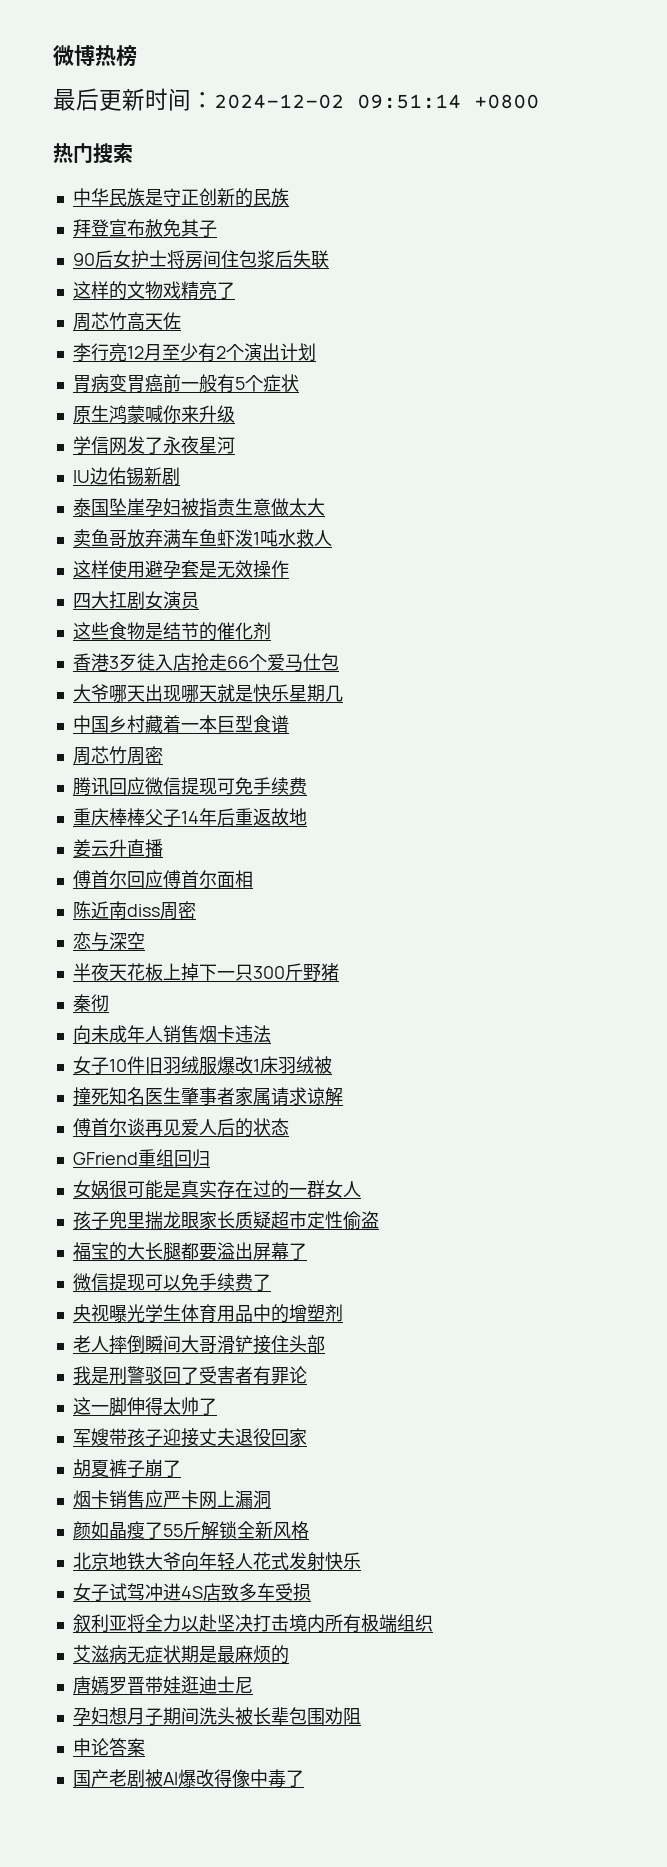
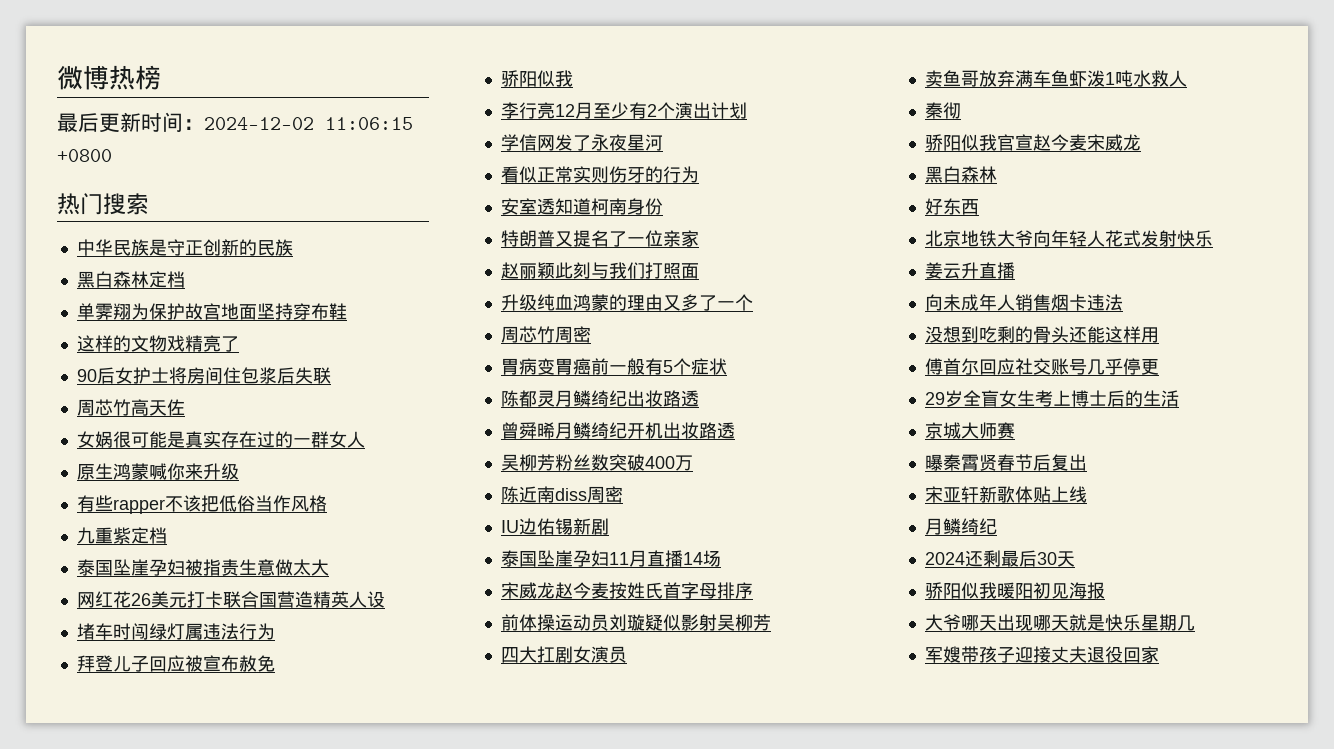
[357,94,461,109] 09:51:14 -> [325,117,413,130] 11:06:15
[72,219,217,238] 拜登宣布赦免其子 -> [76,271,185,288] [76,303,347,320] [76,335,239,352] 黑白森林定档 // 单霁翔为保护故宫地面坚持穿布鞋 // 这样的文物戏精亮了
[72,281,235,300] // 这样的文物戏精亮了 -> (331, 375) none
[72,343,316,362] [72,374,299,393] [72,405,235,424] [72,436,235,455] [72,467,180,486] [72,498,325,517] [72,529,332,548] [72,560,289,578] [72,591,199,609] [72,622,271,641] [72,653,339,672] [72,684,343,703] [72,715,289,734] [72,746,163,765] [72,777,307,796] [72,808,307,827] [72,839,163,858] [72,870,253,888] [72,901,196,920] [72,932,145,951] [72,963,339,981] [72,994,109,1012] [72,1025,271,1043] [72,1056,332,1075] [72,1087,343,1106] [72,1118,289,1137] [72,1149,210,1167] // 李行亮12月至少有2个演出计划 // 胃病变胃癌前一般有5个症状 // 原生鸿蒙喊你来升级 // 学信网发了永夜星河 // IU边佑锡新剧 // 泰国坠崖孕妇被指责生意做太大 // 卖鱼哥放弃满车鱼虾泼1吨水救人 // 这样使用避孕套是无效操作 // 四大扛剧女演员 // 这些食物是结节的催化剂 // 香港3歹徒入店抢走66个爱马仕包 // 大爷哪天出现哪天就是快乐星期几 // 中国乡村藏着一本巨型食谱 // 周芯竹周密 // 腾讯回应微信提现可免手续费 // 重庆棒棒父子14年后重返故地 // 姜云升直播 // 傅首尔回应傅首尔面相 // 陈近南diss周密 // 恋与深空 // 半夜天花板上掉下一只300斤野猪 // 秦彻 // 向未成年人销售烟卡违法 // 女子10件旧羽绒服爆改1床羽绒被 // 撞死知名医生肇事者家属请求谅解 // 傅首尔谈再见爱人后的状态 // GFriend重组回归 -> (185, 407) none
[72,1211,379,1230] [72,1242,307,1261] [72,1273,271,1291] [72,1304,343,1323] [72,1335,325,1354] [72,1366,307,1385] [72,1397,217,1416] [72,1428,307,1447] [72,1459,181,1478] [72,1490,271,1509] [72,1521,309,1540] 孩子兜里揣龙眼家长质疑超市定性偷盗 // 福宝的大长腿都要溢出屏幕了 // 微信提现可以免手续费了 // 央视曝光学生体育用品中的增塑剂 // 老人摔倒瞬间大哥滑铲接住头部 // 我是刑警驳回了受害者有罪论 // 这一脚伸得太帅了 // 军嫂带孩子迎接丈夫退役回家 // 胡夏裤子崩了 // 烟卡销售应严卡网上漏洞 // 颜如晶瘦了55斤解锁全新风格 -> [76,463,239,480] [76,495,327,514] [76,527,167,544] [76,559,329,576] [76,591,385,608] [76,623,275,640] [76,655,275,672] [500,70,573,87] [500,102,747,119] [500,134,663,151] [500,166,699,183] [500,198,663,215] [500,230,699,247] [500,262,699,279] [500,294,753,311] [500,326,591,343] [500,358,727,375] [500,390,699,407] [500,422,735,439] [500,454,693,471] [500,486,623,503] [500,518,609,535] [500,550,721,567] [500,582,753,599] [500,614,771,631] [500,646,627,663] [924,70,1187,87] [924,102,961,119] [924,134,1141,151] [924,166,997,183] [924,198,979,215] 原生鸿蒙喊你来升级 // 有些rapper不该把低俗当作风格 // 九重紫定档 // 泰国坠崖孕妇被指责生意做太大 // 网红花26美元打卡联合国营造精英人设 // 堵车时闯绿灯属违法行为 // 拜登儿子回应被宣布赦免 // 骄阳似我 // 李行亮12月至少有2个演出计划 // 学信网发了永夜星河 // 看似正常实则伤牙的行为 // 安室透知道柯南身份 // 特朗普又提名了一位亲家 // 赵丽颖此刻与我们打照面 // 升级纯血鸿蒙的理由又多了一个 // 周芯竹周密 // 胃病变胃癌前一般有5个症状 // 陈都灵月鳞绮纪出妆路透 // 曾舜晞月鳞绮纪开机出妆路透 // 吴柳芳粉丝数突破400万 // 陈近南diss周密 // IU边佑锡新剧 // 泰国坠崖孕妇11月直播14场 // 宋威龙赵今麦按姓氏首字母排序 // 前体操运动员刘璇疑似影射吴柳芳 // 四大扛剧女演员 // 卖鱼哥放弃满车鱼虾泼1吨水救人 // 秦彻 // 骄阳似我官宣赵今麦宋威龙 // 黑白森林 // 好东西
[72,1583,311,1602] [72,1614,433,1633] [72,1645,289,1664] [72,1676,253,1695] [72,1707,361,1726] [72,1738,145,1756] [72,1769,304,1788] 女子试驾冲进4S店致多车受损 // 叙利亚将全力以赴坚决打击境内所有极端组织 // 艾滋病无症状期是最麻烦的 // 唐嫣罗晋带娃逛迪士尼 // 孕妇想月子期间洗头被长辈包围劝阻 // 申论答案 // 国产老剧被AI爆改得像中毒了 -> [924,262,1015,279] [924,294,1123,311] [924,326,1159,343] [924,358,1159,375] [924,390,1179,407] [924,422,1015,439] [924,454,1087,471] [924,486,1087,503] [924,518,997,535] [924,550,1075,567] [924,582,1105,599] [924,614,1195,631] [924,646,1159,663] 姜云升直播 // 向未成年人销售烟卡违法 // 没想到吃剩的骨头还能这样用 // 傅首尔回应社交账号几乎停更 // 29岁全盲女生考上博士后的生活 // 京城大师赛 // 曝秦霄贤春节后复出 // 宋亚轩新歌体贴上线 // 月鳞绮纪 // 2024还剩最后30天 // 骄阳似我暖阳初见海报 // 大爷哪天出现哪天就是快乐星期几 // 军嫂带孩子迎接丈夫退役回家

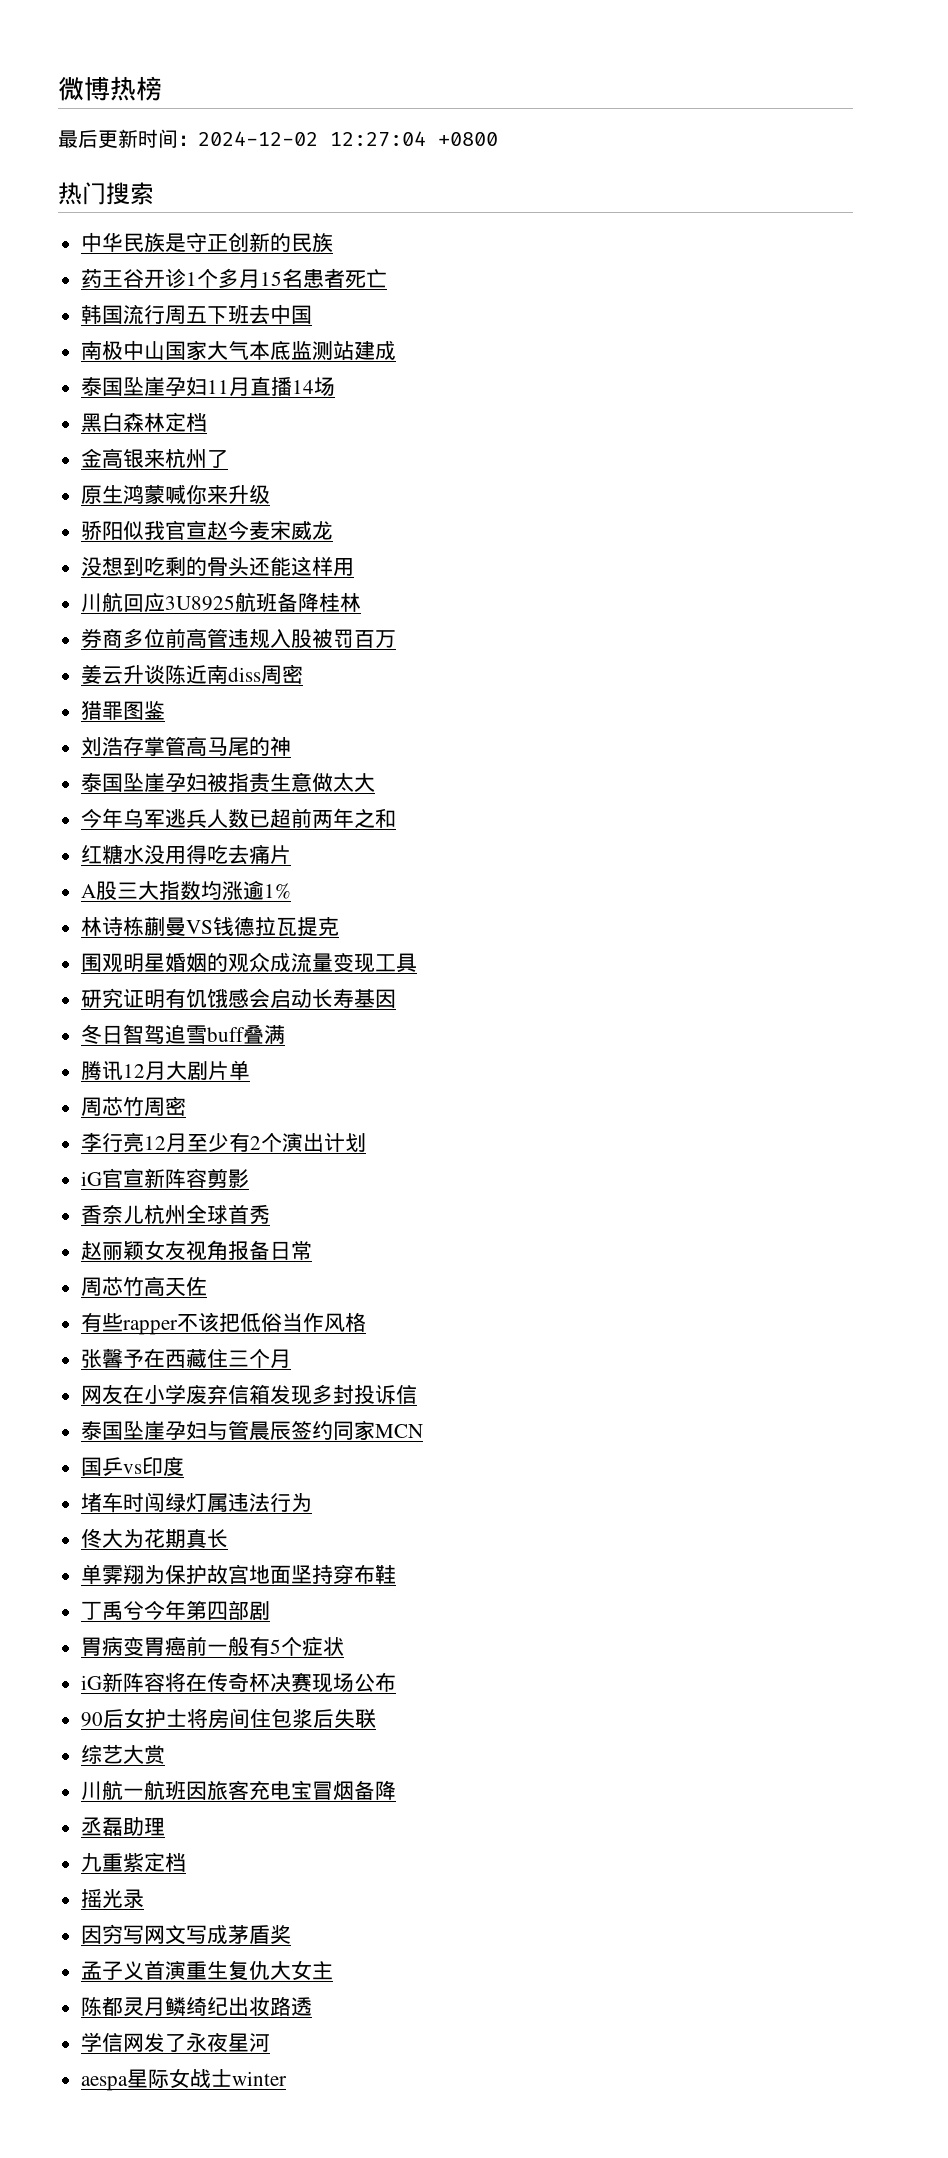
[325,117,413,130] 11:06:15 -> [330,131,426,147] 12:27:04
[76,271,185,288] 黑白森林定档 -> [81,268,388,289] [81,304,313,325] [81,340,397,361] [81,377,336,396] [81,412,208,432] [81,448,229,469] [81,484,271,504] [81,520,334,541] [81,556,355,576] [81,592,362,612] [81,628,397,648] [81,664,304,684] [81,700,166,720] [81,736,292,756] [81,772,376,793] [81,808,397,829] [81,844,292,865] [81,880,292,900] [81,916,340,936] [81,952,418,973] [81,988,397,1008] [81,1024,286,1044] [81,1060,251,1081] [81,1096,187,1116] [81,1132,367,1153] [81,1168,250,1188] [81,1204,271,1225] [81,1240,313,1261] [81,1276,208,1296] [81,1312,367,1335] [81,1348,292,1369] [81,1384,418,1405] [81,1420,424,1441] [81,1456,185,1476] [81,1492,313,1513] [81,1528,229,1549] 药王谷开诊1个多月15名患者死亡 // 韩国流行周五下班去中国 // 南极中山国家大气本底监测站建成 // 泰国坠崖孕妇11月直播14场 // 黑白森林定档 // 金高银来杭州了 // 原生鸿蒙喊你来升级 // 骄阳似我官宣赵今麦宋威龙 // 没想到吃剩的骨头还能这样用 // 川航回应3U8925航班备降桂林 // 券商多位前高管违规入股被罚百万 // 姜云升谈陈近南diss周密 // 猎罪图鉴 // 刘浩存掌管高马尾的神 // 泰国坠崖孕妇被指责生意做太大 // 今年乌军逃兵人数已超前两年之和 // 红糖水没用得吃去痛片 // A股三大指数均涨逾1% // 林诗栋蒯曼VS钱德拉瓦提克 // 围观明星婚姻的观众成流量变现工具 // 研究证明有饥饿感会启动长寿基因 // 冬日智驾追雪buff叠满 // 腾讯12月大剧片单 // 周芯竹周密 // 李行亮12月至少有2个演出计划 // iG官宣新阵容剪影 // 香奈儿杭州全球首秀 // 赵丽颖女友视角报备日常 // 周芯竹高天佐 // 有些rapper不该把低俗当作风格 // 张馨予在西藏住三个月 // 网友在小学废弃信箱发现多封投诉信 // 泰国坠崖孕妇与管晨辰签约同家MCN // 国乒vs印度 // 堵车时闯绿灯属违法行为 // 佟大为花期真长
[76,335,239,352] 这样的文物戏精亮了 -> [81,1600,271,1620] [81,1636,345,1656] [81,1672,397,1693] 丁禹兮今年第四部剧 // 胃病变胃癌前一般有5个症状 // iG新阵容将在传奇杯决赛现场公布
[76,399,185,416] [76,431,365,448] [76,463,239,480] [76,495,327,514] [76,527,167,544] [76,559,329,576] [76,591,385,608] [76,623,275,640] [76,655,275,672] [500,70,573,87] [500,102,747,119] [500,134,663,151] [500,166,699,183] [500,198,663,215] [500,230,699,247] [500,262,699,279] [500,294,753,311] [500,326,591,343] [500,358,727,375] 周芯竹高天佐 // 女娲很可能是真实存在过的一群女人 // 原生鸿蒙喊你来升级 // 有些rapper不该把低俗当作风格 // 九重紫定档 // 泰国坠崖孕妇被指责生意做太大 // 网红花26美元打卡联合国营造精英人设 // 堵车时闯绿灯属违法行为 // 拜登儿子回应被宣布赦免 // 骄阳似我 // 李行亮12月至少有2个演出计划 // 学信网发了永夜星河 // 看似正常实则伤牙的行为 // 安室透知道柯南身份 // 特朗普又提名了一位亲家 // 赵丽颖此刻与我们打照面 // 升级纯血鸿蒙的理由又多了一个 // 周芯竹周密 // 胃病变胃癌前一般有5个症状 -> [81,1744,166,1764] [81,1780,397,1800] [81,1817,166,1836] [81,1852,187,1873] [81,1889,145,1908] [81,1924,292,1945] [81,1960,334,1980] 综艺大赏 // 川航一航班因旅客充电宝冒烟备降 // 丞磊助理 // 九重紫定档 // 摇光录 // 因穷写网文写成茅盾奖 // 孟子义首演重生复仇大女主
[500,422,735,439] [500,454,693,471] [500,486,623,503] [500,518,609,535] [500,550,721,567] [500,582,753,599] [500,614,771,631] [500,646,627,663] [924,70,1187,87] [924,102,961,119] [924,134,1141,151] [924,166,997,183] [924,198,979,215] [924,230,1213,247] [924,262,1015,279] [924,294,1123,311] [924,326,1159,343] [924,358,1159,375] [924,390,1179,407] [924,422,1015,439] [924,454,1087,471] [924,486,1087,503] [924,518,997,535] [924,550,1075,567] [924,582,1105,599] [924,614,1195,631] [924,646,1159,663] 曾舜晞月鳞绮纪开机出妆路透 // 吴柳芳粉丝数突破400万 // 陈近南diss周密 // IU边佑锡新剧 // 泰国坠崖孕妇11月直播14场 // 宋威龙赵今麦按姓氏首字母排序 // 前体操运动员刘璇疑似影射吴柳芳 // 四大扛剧女演员 // 卖鱼哥放弃满车鱼虾泼1吨水救人 // 秦彻 // 骄阳似我官宣赵今麦宋威龙 // 黑白森林 // 好东西 // 北京地铁大爷向年轻人花式发射快乐 // 姜云升直播 // 向未成年人销售烟卡违法 // 没想到吃剩的骨头还能这样用 // 傅首尔回应社交账号几乎停更 // 29岁全盲女生考上博士后的生活 // 京城大师赛 // 曝秦霄贤春节后复出 // 宋亚轩新歌体贴上线 // 月鳞绮纪 // 2024还剩最后30天 // 骄阳似我暖阳初见海报 // 大爷哪天出现哪天就是快乐星期几 // 军嫂带孩子迎接丈夫退役回家 -> [81,2032,271,2052] [81,2069,288,2091] 学信网发了永夜星河 // aespa星际女战士winter

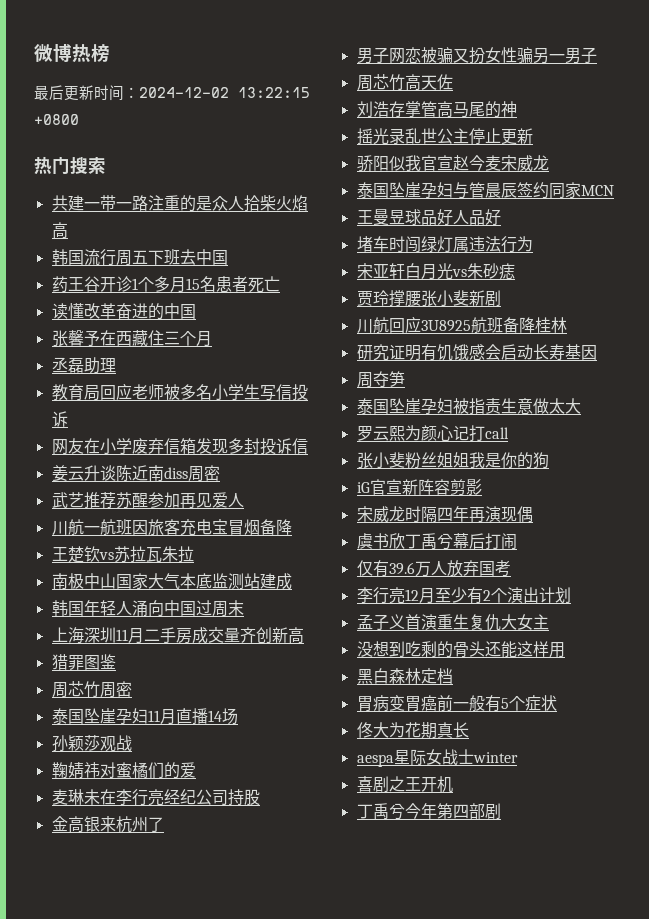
[330,131,426,147] 12:27:04 -> [238,87,310,98] 13:22:15
[81,232,334,253] 中华民族是守正创新的民族 -> [51,195,308,212] [51,222,68,239] [51,249,228,266] 共建一带一路注重的是众人拾柴火焰高 // 韩国流行周五下班去中国
[81,304,313,325] [81,340,397,361] [81,377,336,396] [81,412,208,432] [81,448,229,469] [81,484,271,504] [81,520,334,541] [81,556,355,576] [81,592,362,612] [81,628,397,648] [81,664,304,684] [81,700,166,720] [81,736,292,756] [81,772,376,793] [81,808,397,829] [81,844,292,865] [81,880,292,900] [81,916,340,936] [81,952,418,973] [81,988,397,1008] [81,1024,286,1044] [81,1060,251,1081] [81,1096,187,1116] [81,1132,367,1153] [81,1168,250,1188] [81,1204,271,1225] [81,1240,313,1261] [81,1276,208,1296] [81,1312,367,1335] 韩国流行周五下班去中国 // 南极中山国家大气本底监测站建成 // 泰国坠崖孕妇11月直播14场 // 黑白森林定档 // 金高银来杭州了 // 原生鸿蒙喊你来升级 // 骄阳似我官宣赵今麦宋威龙 // 没想到吃剩的骨头还能这样用 // 川航回应3U8925航班备降桂林 // 券商多位前高管违规入股被罚百万 // 姜云升谈陈近南diss周密 // 猎罪图鉴 // 刘浩存掌管高马尾的神 // 泰国坠崖孕妇被指责生意做太大 // 今年乌军逃兵人数已超前两年之和 // 红糖水没用得吃去痛片 // A股三大指数均涨逾1% // 林诗栋蒯曼VS钱德拉瓦提克 // 围观明星婚姻的观众成流量变现工具 // 研究证明有饥饿感会启动长寿基因 // 冬日智驾追雪buff叠满 // 腾讯12月大剧片单 // 周芯竹周密 // 李行亮12月至少有2个演出计划 // iG官宣新阵容剪影 // 香奈儿杭州全球首秀 // 赵丽颖女友视角报备日常 // 周芯竹高天佐 // 有些rapper不该把低俗当作风格 -> [51,303,196,320] 读懂改革奋进的中国
(292, 1358) none -> [51,357,116,374] [51,383,308,401] [51,411,68,427] // 丞磊助理 // 教育局回应老师被多名小学生写信投诉
[81,1420,424,1441] [81,1456,185,1476] [81,1492,313,1513] [81,1528,229,1549] [81,1564,397,1585] [81,1600,271,1620] [81,1636,345,1656] [81,1672,397,1693] [81,1708,377,1729] [81,1744,166,1764] 泰国坠崖孕妇与管晨辰签约同家MCN // 国乒vs印度 // 堵车时闯绿灯属违法行为 // 佟大为花期真长 // 单霁翔为保护故宫地面坚持穿布鞋 // 丁禹兮今年第四部剧 // 胃病变胃癌前一般有5个症状 // iG新阵容将在传奇杯决赛现场公布 // 90后女护士将房间住包浆后失联 // 综艺大赏 -> [51,465,220,482] [51,492,244,509] 姜云升谈陈近南diss周密 // 武艺推荐苏醒参加再见爱人
[81,1817,166,1836] [81,1852,187,1873] [81,1889,145,1908] [81,1924,292,1945] 丞磊助理 // 九重紫定档 // 摇光录 // 因穷写网文写成茅盾奖 -> [51,546,194,563] [51,573,292,590] [51,600,244,617] [51,627,304,644] [51,654,116,670] [51,681,132,698] [51,708,238,725] [51,735,132,752] [51,762,196,779] [51,789,260,806] [51,816,164,833] [356,47,597,64] [356,74,453,91] [356,101,517,118] [356,128,533,145] [356,155,549,172] [356,182,614,199] [356,209,501,226] [356,236,533,253] [356,263,515,280] [356,290,501,307] [356,316,567,333] [356,344,597,361] [356,371,405,388] [356,398,581,415] [356,425,509,441] [356,452,549,469] [356,479,482,495] [356,506,533,523] [356,533,517,550] [356,560,511,577] [356,587,571,604] 王楚钦vs苏拉瓦朱拉 // 南极中山国家大气本底监测站建成 // 韩国年轻人涌向中国过周末 // 上海深圳11月二手房成交量齐创新高 // 猎罪图鉴 // 周芯竹周密 // 泰国坠崖孕妇11月直播14场 // 孙颖莎观战 // 鞠婧祎对蜜橘们的爱 // 麦琳未在李行亮经纪公司持股 // 金高银来杭州了 // 男子网恋被骗又扮女性骗另一男子 // 周芯竹高天佐 // 刘浩存掌管高马尾的神 // 摇光录乱世公主停止更新 // 骄阳似我官宣赵今麦宋威龙 // 泰国坠崖孕妇与管晨辰签约同家MCN // 王曼昱球品好人品好 // 堵车时闯绿灯属违法行为 // 宋亚轩白月光vs朱砂痣 // 贾玲撑腰张小斐新剧 // 川航回应3U8925航班备降桂林 // 研究证明有饥饿感会启动长寿基因 // 周夺笋 // 泰国坠崖孕妇被指责生意做太大 // 罗云熙为颜心记打call // 张小斐粉丝姐姐我是你的狗 // iG官宣新阵容剪影 // 宋威龙时隔四年再演现偶 // 虞书欣丁禹兮幕后打闹 // 仅有39.6万人放弃国考 // 李行亮12月至少有2个演出计划
[81,1996,313,2016] [81,2032,271,2052] 陈都灵月鳞绮纪出妆路透 // 学信网发了永夜星河 -> [356,641,565,658] [356,668,453,684] [356,695,557,712] [356,722,469,739] 没想到吃剩的骨头还能这样用 // 黑白森林定档 // 胃病变胃癌前一般有5个症状 // 佟大为花期真长
(288, 2078) none -> [356,776,453,793] [356,803,501,820] // 喜剧之王开机 // 丁禹兮今年第四部剧

